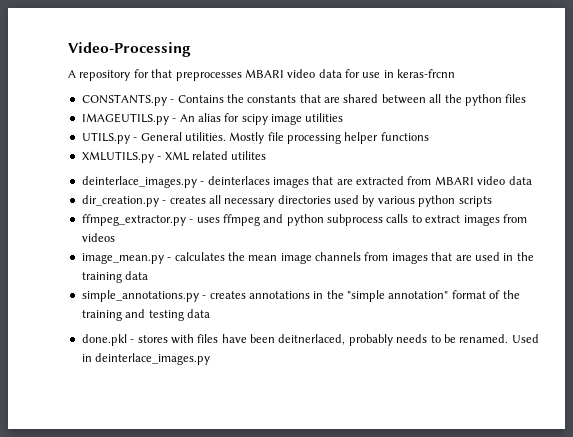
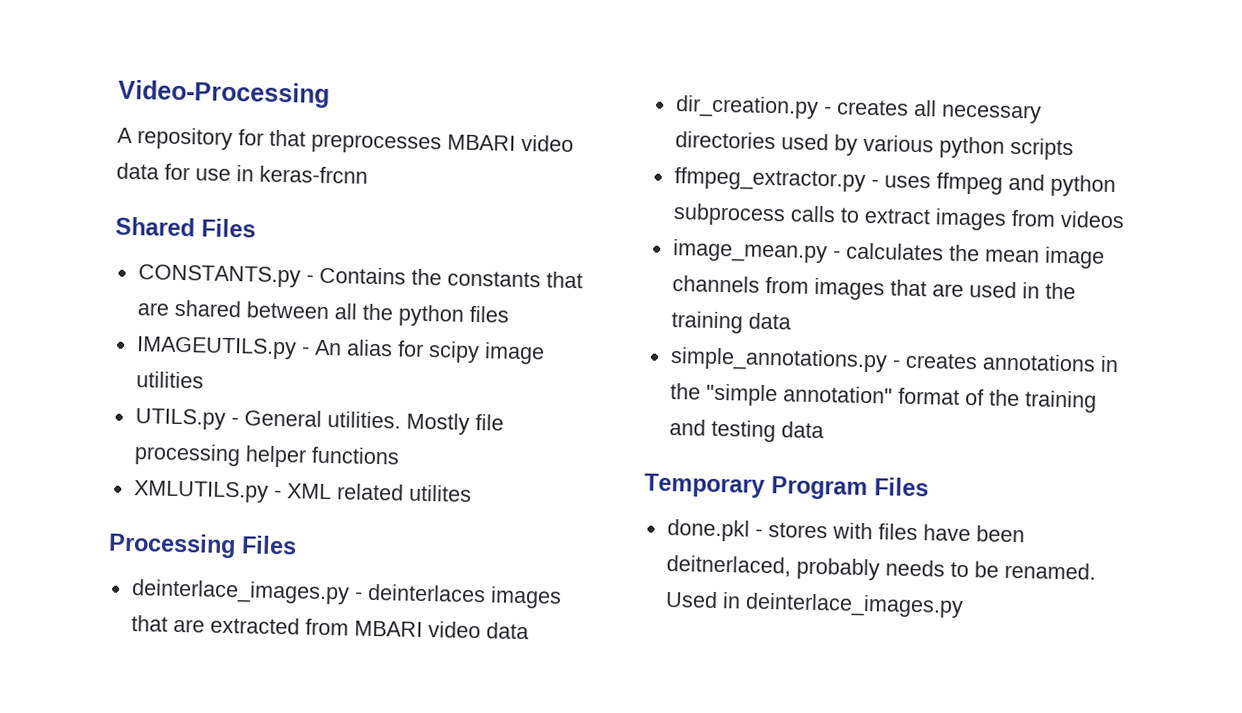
(456, 73) none -> [115,216,256,238] // Shared Files
(267, 155) none -> [108,532,297,559] // Processing Files
(210, 313) none -> [644,473,929,501] // Temporary Program Files

